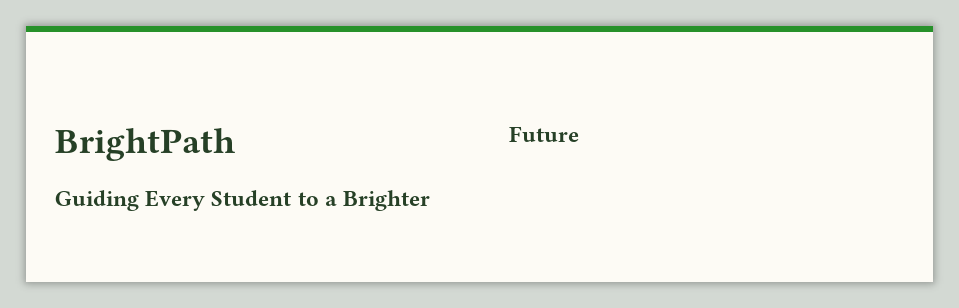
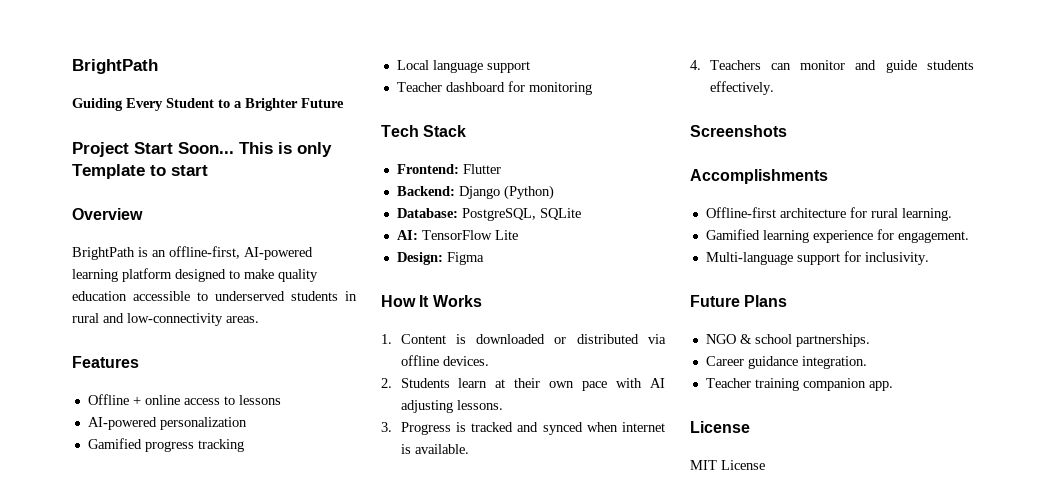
(579, 134) none -> [72,142,332,157] [72,164,208,179] [72,208,143,220] [72,246,313,260] [72,268,318,282] [72,291,357,301] [72,313,259,326] [72,356,139,368] [87,394,281,405] [87,417,247,430] [87,438,244,452] [396,60,530,73] [396,81,592,95] [381,125,467,137] [396,164,501,174] [396,185,554,200] [396,208,581,221] [396,230,518,240] [396,252,484,265] [381,295,482,307] [381,334,666,344] [400,355,489,366] [381,378,665,391] [400,400,503,413] [381,422,665,435] [400,444,469,454] [690,60,974,73] [709,81,774,95] [690,125,787,137] [690,169,828,184] [705,207,952,221] [705,229,969,243] [705,251,929,265] [690,295,788,307] [705,334,870,347] [705,356,867,369] [705,378,893,391] [690,421,750,433] [690,460,765,470] // Project Start Soon... This is only Template to start // Overview // BrightPath is an offline-first, AI-powered learning platform designed to make quality education accessible to underserved students in rural and low-connectivity areas. // Features // Offline + online access to lessons // AI-powered personalization // Gamified progress tracking // Local language support // Teacher dashboard for monitoring // Tech Stack // Frontend: Flutter // Backend: Django (Python) // Database: PostgreSQL, SQLite // AI: TensorFlow Lite // Design: Figma // How It Works // 1. Content is downloaded or distributed via offline devices. // 2. Students learn at their own pace with AI adjusting lessons. // 3. Progress is tracked and synced when internet is available. // 4. Teachers can monitor and guide students effectively. // Screenshots // Accomplishments // Offline-first architecture for rural learning. // Gamified learning experience for engagement. // Multi-language support for inclusivity. // Future Plans // NGO & school partnerships. // Career guidance integration. // Teacher training companion app. // License // MIT License

